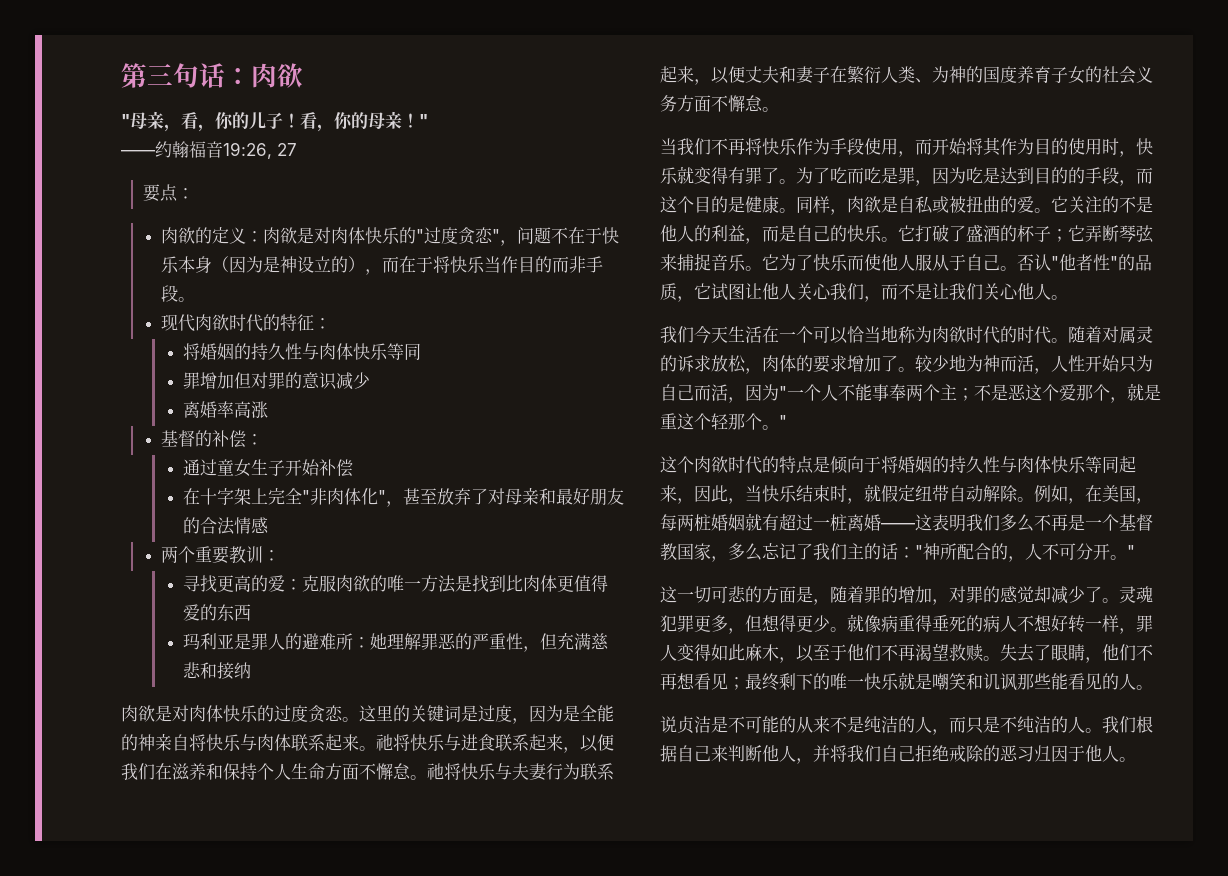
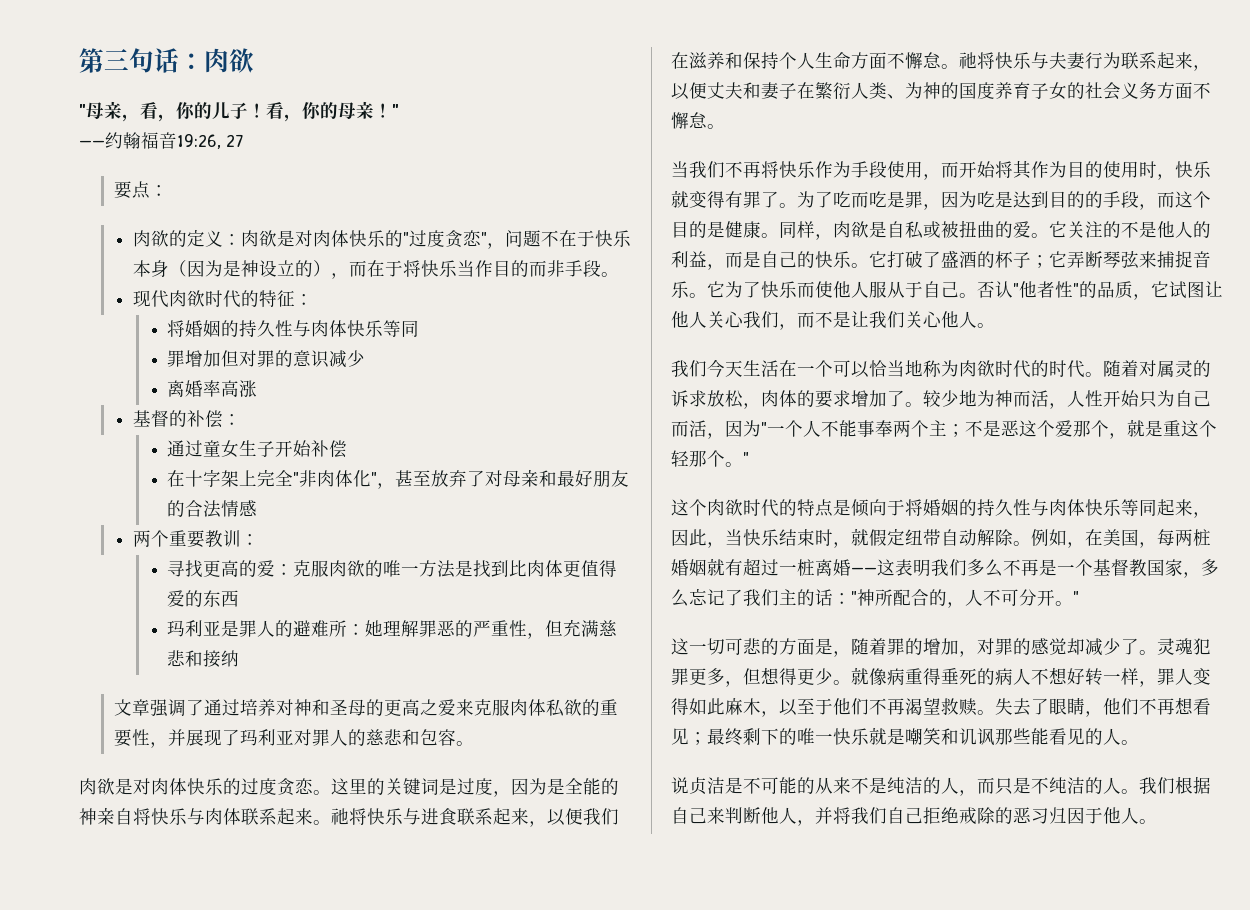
(251, 670) none -> [113,699,618,717] [113,729,474,748] // 文章强调了通过培养对神和圣母的更高之爱来克服肉体私欲的重要性，并展现了玛利亚对罪人的慈悲和包容。

